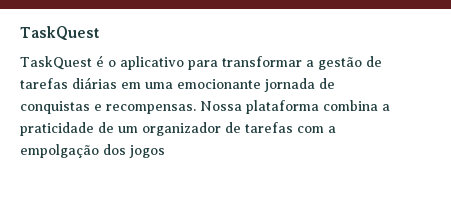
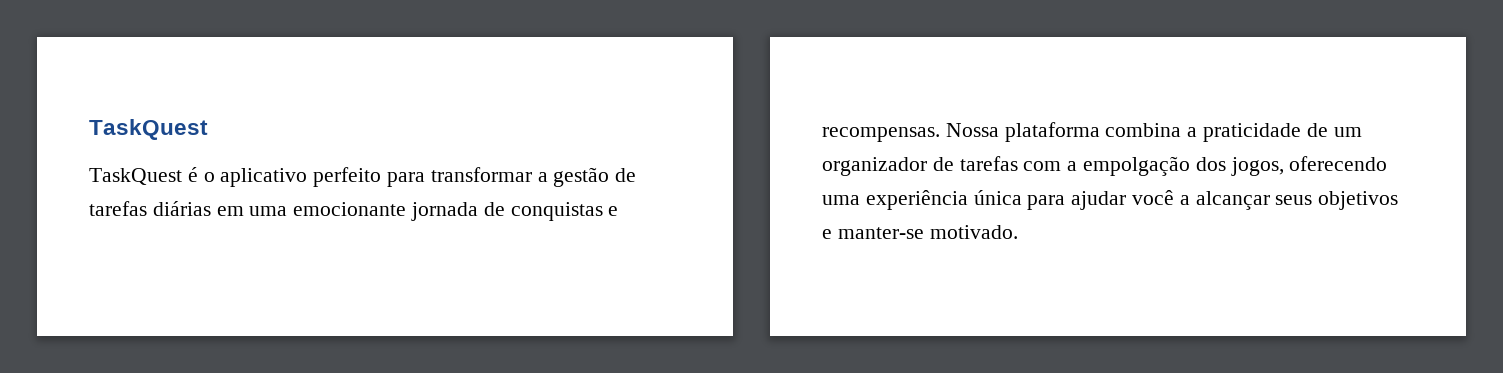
(184, 63) none -> [313,167,382,187] perfeito
[129,145,165,158] jogos -> [1230,156,1388,176] [822,190,1399,210] [822,225,1018,239] jogos, oferecendo uma experiência única para ajudar você a alcançar seus objetivos e manter-se motivado.

